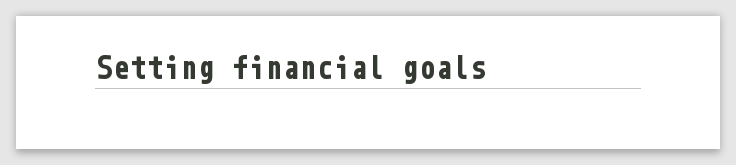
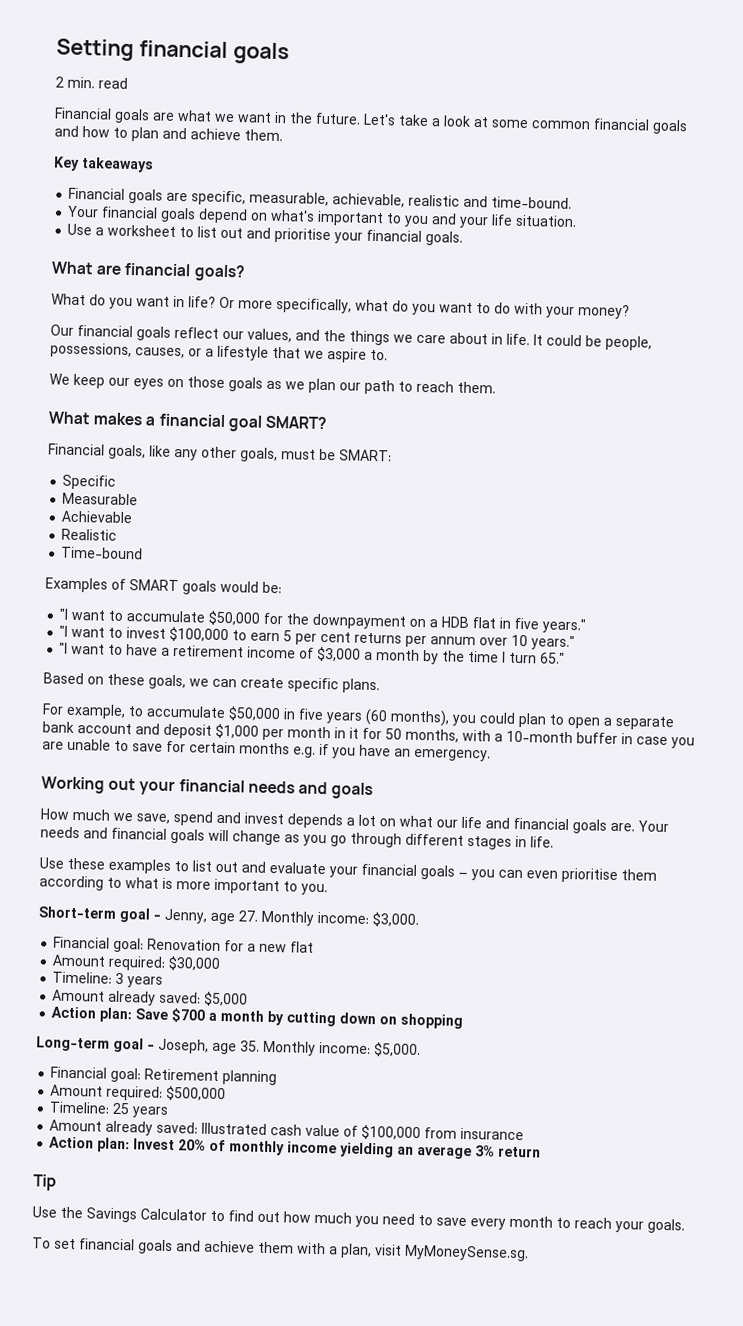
(486, 69) none -> [55,76,128,89] [54,107,688,135] [54,125,283,142] [53,156,154,173] [68,187,573,209] [67,205,578,229] [67,223,464,246] [51,261,246,282] [51,293,630,320] [50,324,652,351] [50,342,388,363] [49,373,496,395] [48,411,327,432] [48,443,392,463] [62,474,117,490] [62,492,139,506] [61,510,134,524] [61,528,118,541] [61,546,144,560] [45,577,282,595] [59,608,587,634] [59,625,576,651] [59,642,566,665] [43,672,380,694] [42,703,674,731] [42,721,695,749] [42,738,491,762] [41,776,374,800] [40,808,669,834] [40,826,554,850] [39,857,657,884] [39,875,328,896] [38,906,419,928] [53,936,315,953] [52,954,222,972] [52,971,164,988] [52,989,249,1007] [51,1006,464,1029] [36,1036,421,1058] [50,1066,278,1086] [50,1084,227,1102] [49,1101,169,1118] [49,1119,525,1141] [49,1136,542,1160] [33,1174,57,1191] [32,1206,685,1234] [32,1237,529,1262] // 2 min. read // Financial goals are what we want in the future. Let's take a look at some common financial goals and how to plan and achieve them. // Key takeaways // Financial goals are specific, measurable, achievable, realistic and time-bound. // Your financial goals depend on what's important to you and your life situation. // Use a worksheet to list out and prioritise your financial goals. // What are financial goals? // What do you want in life? Or more specifically, what do you want to do with your money? // Our financial goals reflect our values, and the things we care about in life. It could be people, possessions, causes, or a lifestyle that we aspire to. // We keep our eyes on those goals as we plan our path to reach them. // What makes a financial goal SMART? // Financial goals, like any other goals, must be SMART: // Specific // Measurable // Achievable // Realistic // Time-bound // Examples of SMART goals would be: // "I want to accumulate $50,000 for the downpayment on a HDB flat in five years." // "I want to invest $100,000 to earn 5 per cent returns per annum over 10 years." // "I want to have a retirement income of $3,000 a month by the time I turn 65." // Based on these goals, we can create specific plans. // For example, to accumulate $50,000 in five years (60 months), you could plan to open a separate bank account and deposit $1,000 per month in it for 50 months, with a 10-month buffer in case you are unable to save for certain months e.g. if you have an emergency. // Working out your financial needs and goals // How much we save, spend and invest depends a lot on what our life and financial goals are. Your needs and financial goals will change as you go through different stages in life. // Use these examples to list out and evaluate your financial goals – you can even prioritise them according to what is more important to you. // Short-term goal - Jenny, age 27. Monthly income: $3,000. // Financial goal: Renovation for a new flat // Amount required: $30,000 // Timeline: 3 years // Amount already saved: $5,000 // Action plan: Save $700 a month by cutting down on shopping // Long-term goal - Joseph, age 35. Monthly income: $5,000. // Financial goal: Retirement planning // Amount required: $500,000 // Timeline: 25 years // Amount already saved: Illustrated cash value of $100,000 from insurance // Action plan: Invest 20% of monthly income yielding an average 3% return // Tip // Use the Savings Calculator to find out how much you need to save every month to reach your goals. // To set financial goals and achieve them with a plan, visit MyMoneySense.sg.

